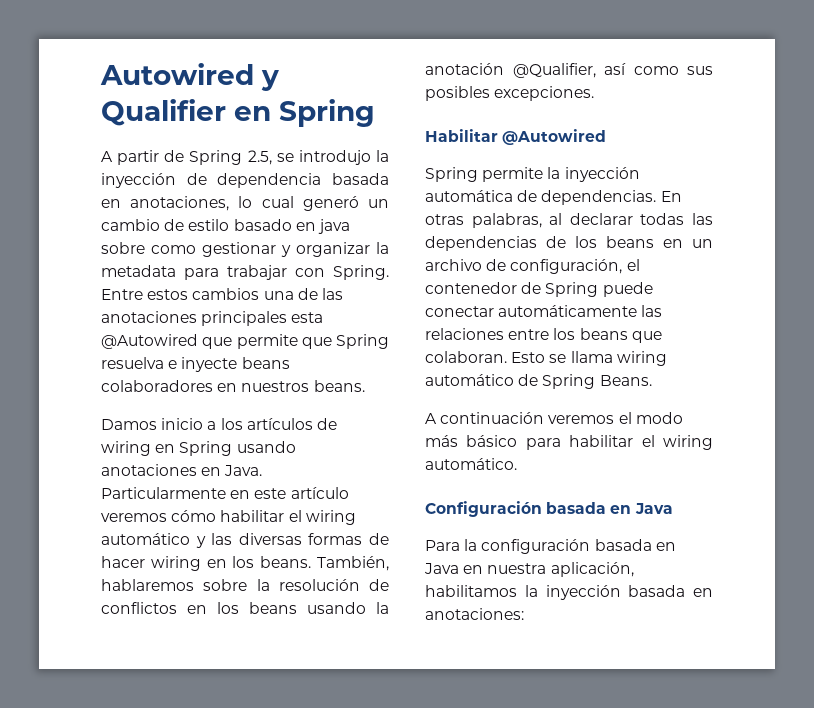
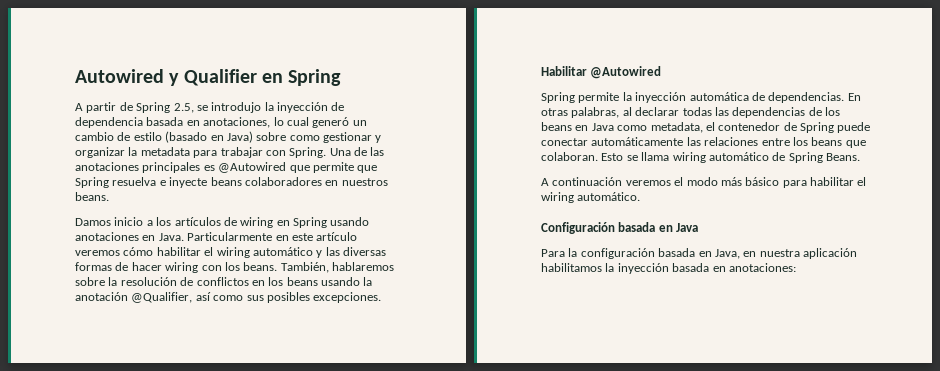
[233,219,350,234] basado en java -> [165,131,253,143] (basado en Java)
[101,288,294,300] Entre estos cambios una -> [329,148,351,156] Una
[291,312,324,323] esta -> [203,165,215,171] es
[206,559,227,568] en -> [201,265,222,271] con
[692,239,713,248] [425,259,623,274] un archivo de configuración, -> [591,122,703,133] Java como metadata,
[424,563,459,574] Java -> [714,249,740,259] Java,
[550,562,634,577] aplicación, -> [803,248,857,259] aplicación

